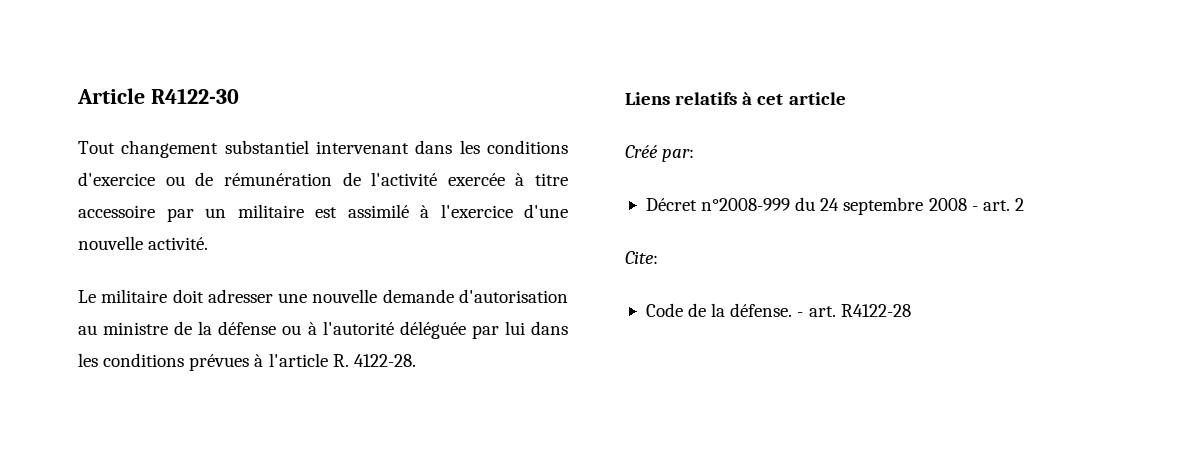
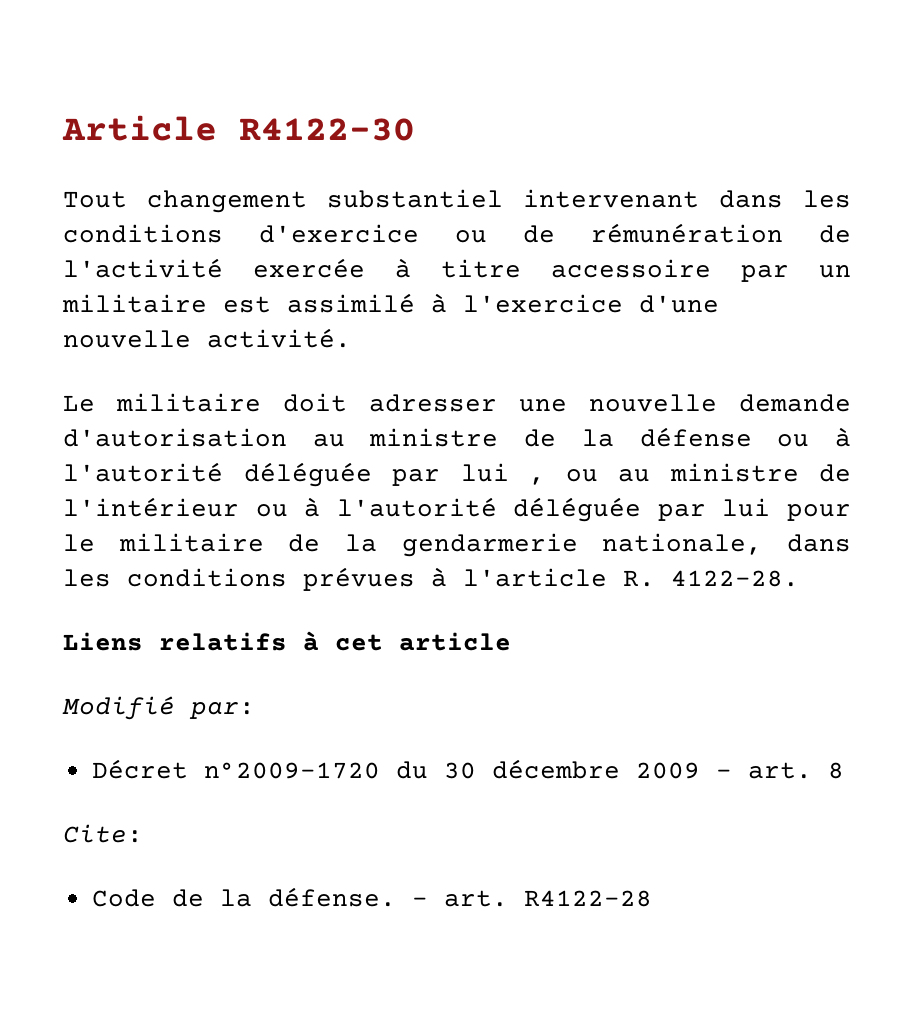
(525, 328) none -> [529,463,851,485] [63,497,851,522] [63,533,763,557] , ou au ministre de l'intérieur ou à l'autorité déléguée par lui pour le militaire de la gendarmerie nationale,
[625,145,658,158] Créé -> [62,696,175,720] Modifié
[701,197,1024,215] n°2008-999 du 24 septembre 2008 - art. 2 -> [203,759,844,779] n°2009-1720 du 30 décembre 2009 - art. 8

